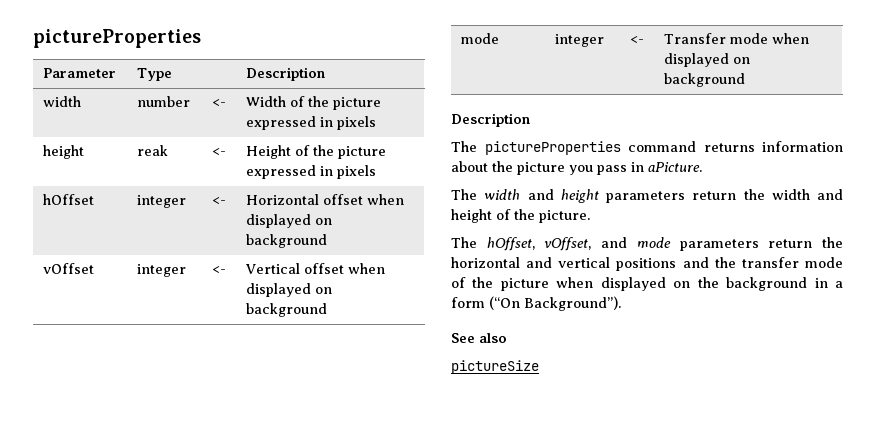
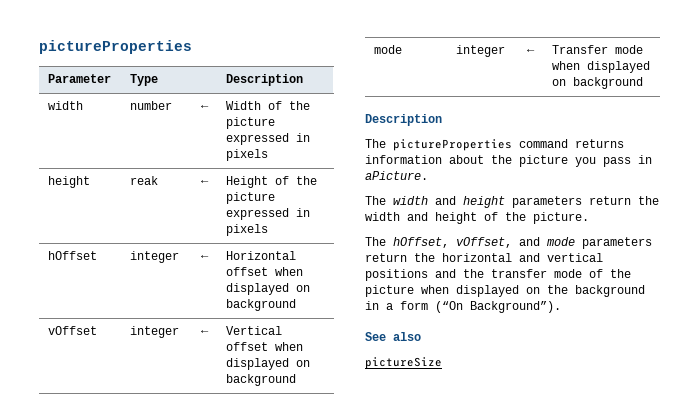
[212,99,226,107] <- -> [200,105,209,110] ←
[212,148,226,156] <- -> [200,180,209,185] ←
[212,197,226,205] <- -> [200,255,209,260] ←
[212,266,226,274] <- -> [200,330,209,335] ←
[630,36,644,44] <- -> [526,49,535,54] ←

